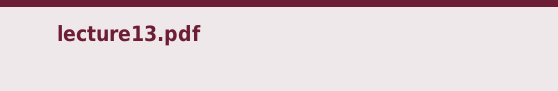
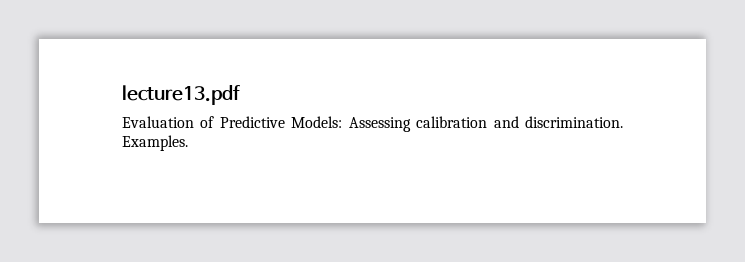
(201, 35) none -> [122,116,624,132] [122,135,188,151] // Evaluation of Predictive Models: Assessing calibration and discrimination. Examples.

